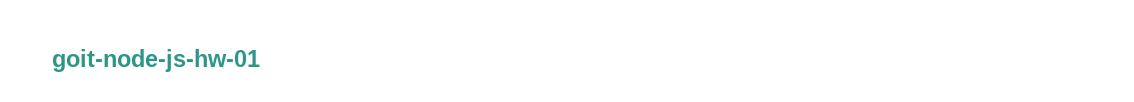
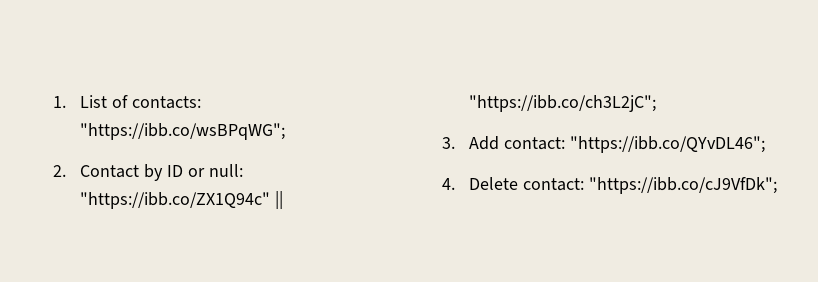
[52,49,260,72] goit-node-js-hw-01 -> [53,95,201,109] [80,123,286,140] [53,164,243,181] [80,191,284,210] [469,95,657,112] [442,136,765,153] [442,177,777,194] 1. List of contacts: "https://ibb.co/wsBPqWG"; // 2. Contact by ID or null: "https://ibb.co/ZX1Q94c" || "https://ibb.co/ch3L2jC"; // 3. Add contact: "https://ibb.co/QYvDL46"; // 4. Delete contact: "https://ibb.co/cJ9VfDk";

